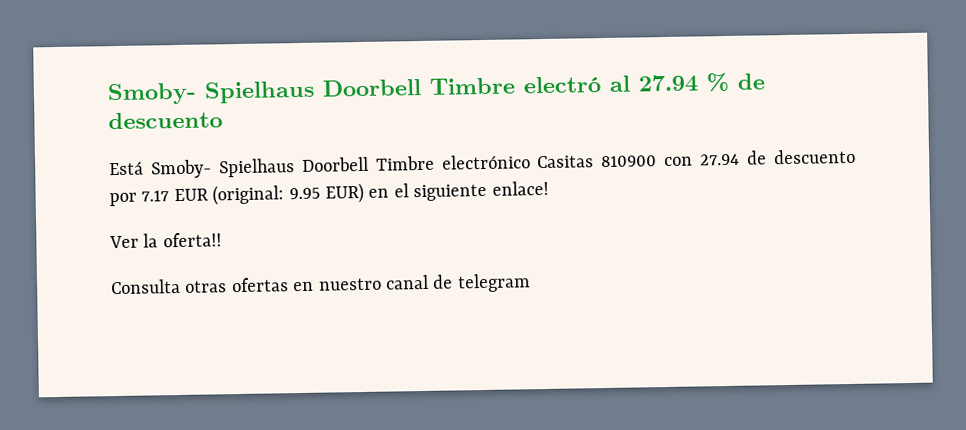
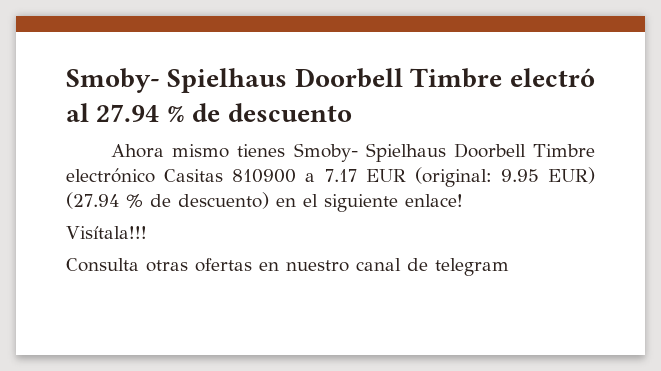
[109,161,144,176] Está -> [111,144,286,158] Ahora mismo tienes
[664,148,856,167] [109,192,137,207] con 27.94 de descuento por -> [305,173,316,182] a
(364, 193) none -> [66,192,269,209] (27.94 % de descuento)
[109,232,222,249] Ver la oferta!! -> [66,226,147,239] Visítala!!!

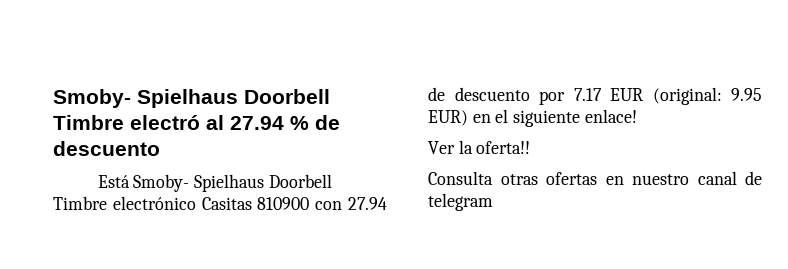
[111,144,286,158] Ahora mismo tienes -> [97,175,130,188] Está
[305,173,316,182] a -> [315,197,388,210] [428,87,565,105] con 27.94 de descuento por
[66,192,269,209] (27.94 % de descuento) -> (468, 118) none
[66,226,147,239] Visítala!!! -> [428,140,531,154] Ver la oferta!!

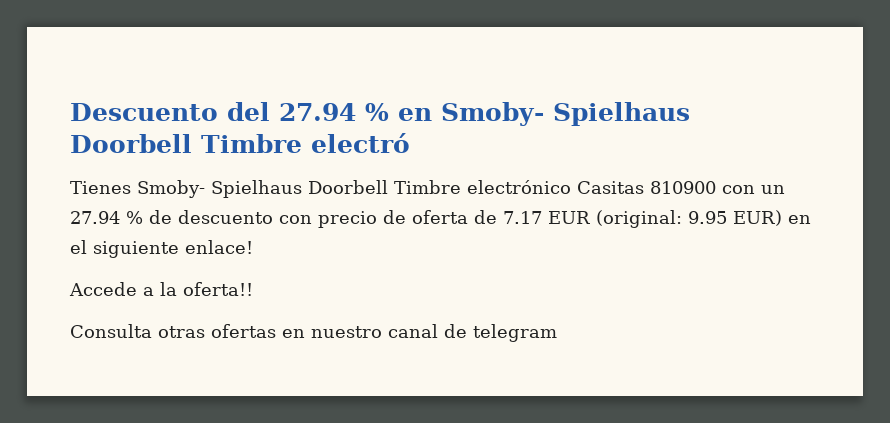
(53, 98) none -> [70,102,432,121] Descuento del 27.94 % en
[206,115,340,130] [53,141,160,156] [97,175,130,188] al 27.94 % de descuento // Está -> [70,181,131,194] // Tienes
[348,197,388,210] [428,87,565,105] 27.94 de descuento por -> [761,185,785,194] [70,210,497,228] un 27.94 % de descuento con precio de oferta de
[428,141,455,154] Ver -> [69,282,154,296] Accede a

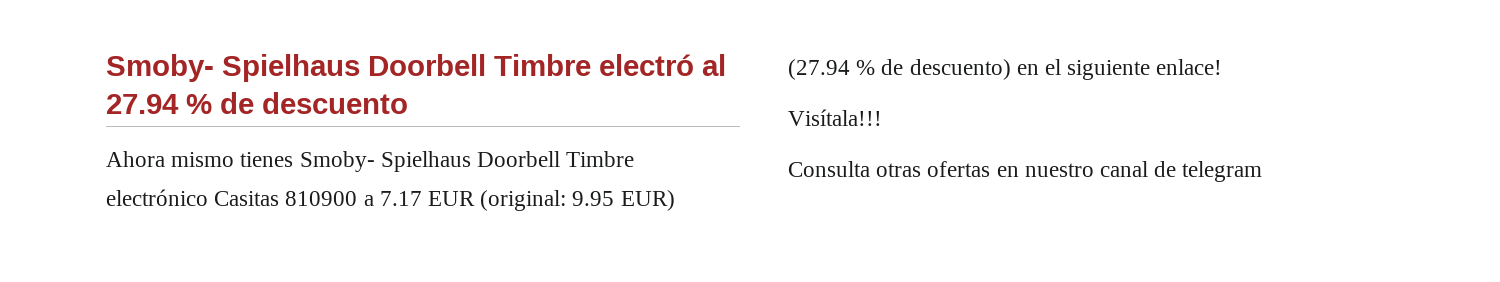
[70,102,432,121] Descuento del 27.94 % en -> (106, 68) none
[70,181,131,194] // Tienes -> [702,54,726,76] [106,92,408,114] [106,151,294,167] al 27.94 % de descuento // Ahora mismo tienes
[722,185,785,194] [70,210,497,228] con un 27.94 % de descuento con precio de oferta de -> [363,195,374,206] a
(782, 218) none -> [788,59,1011,80] (27.94 % de descuento)
[69,282,253,296] Accede a la oferta!! -> [788,109,882,126] Visítala!!!

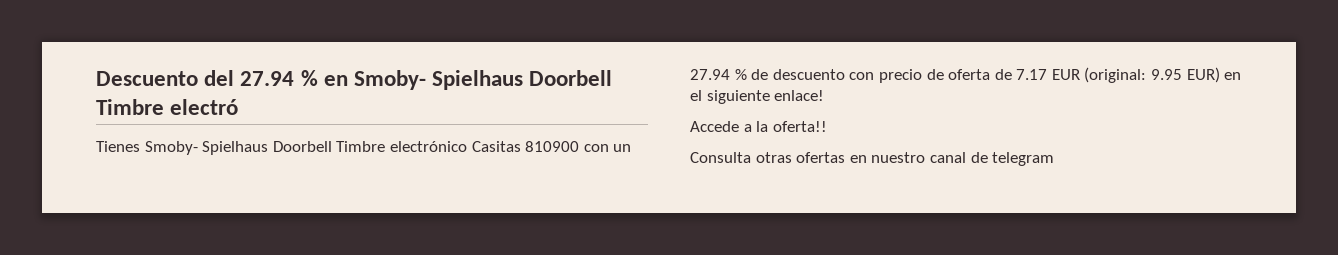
(106, 68) none -> [96,70,348,86] Descuento del 27.94 % en
[702,54,726,76] [106,92,408,114] [106,151,294,167] al 27.94 % de descuento // Ahora mismo tienes -> [96,141,140,152] // Tienes
[363,195,374,206] a -> [583,144,632,152] [690,69,1012,83] con un 27.94 % de descuento con precio de oferta de
[788,59,1011,80] (27.94 % de descuento) -> (1220, 75) none
[788,109,882,126] Visítala!!! -> [690,121,827,132] Accede a la oferta!!

